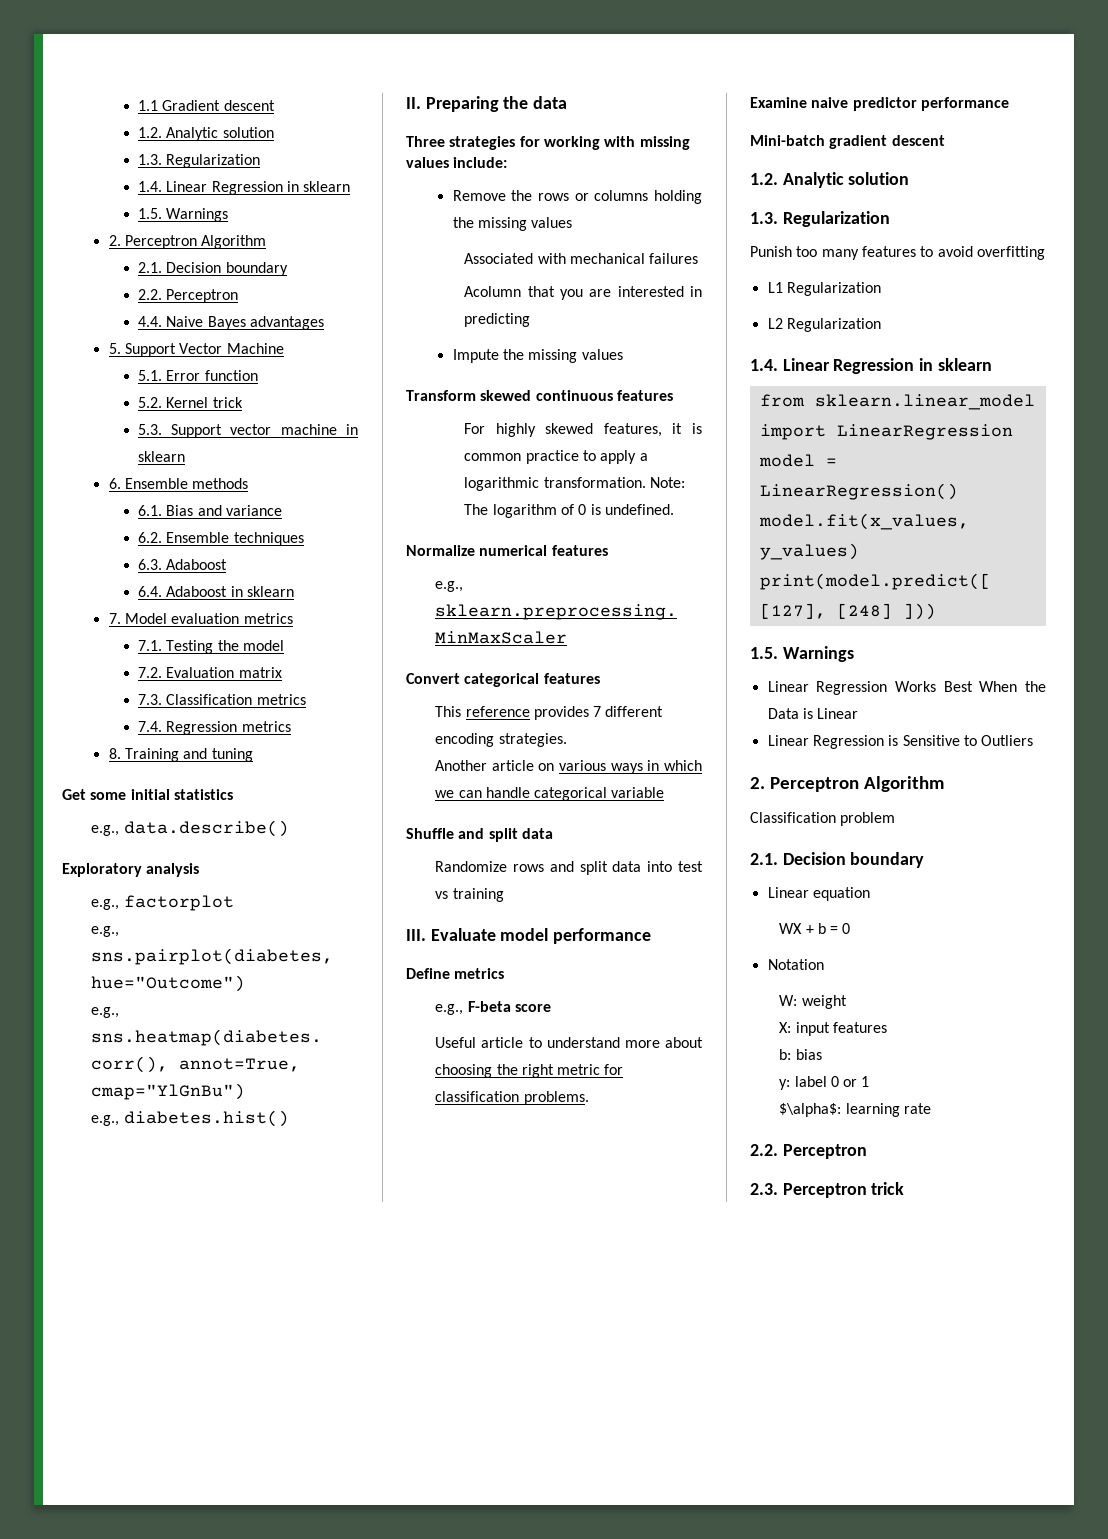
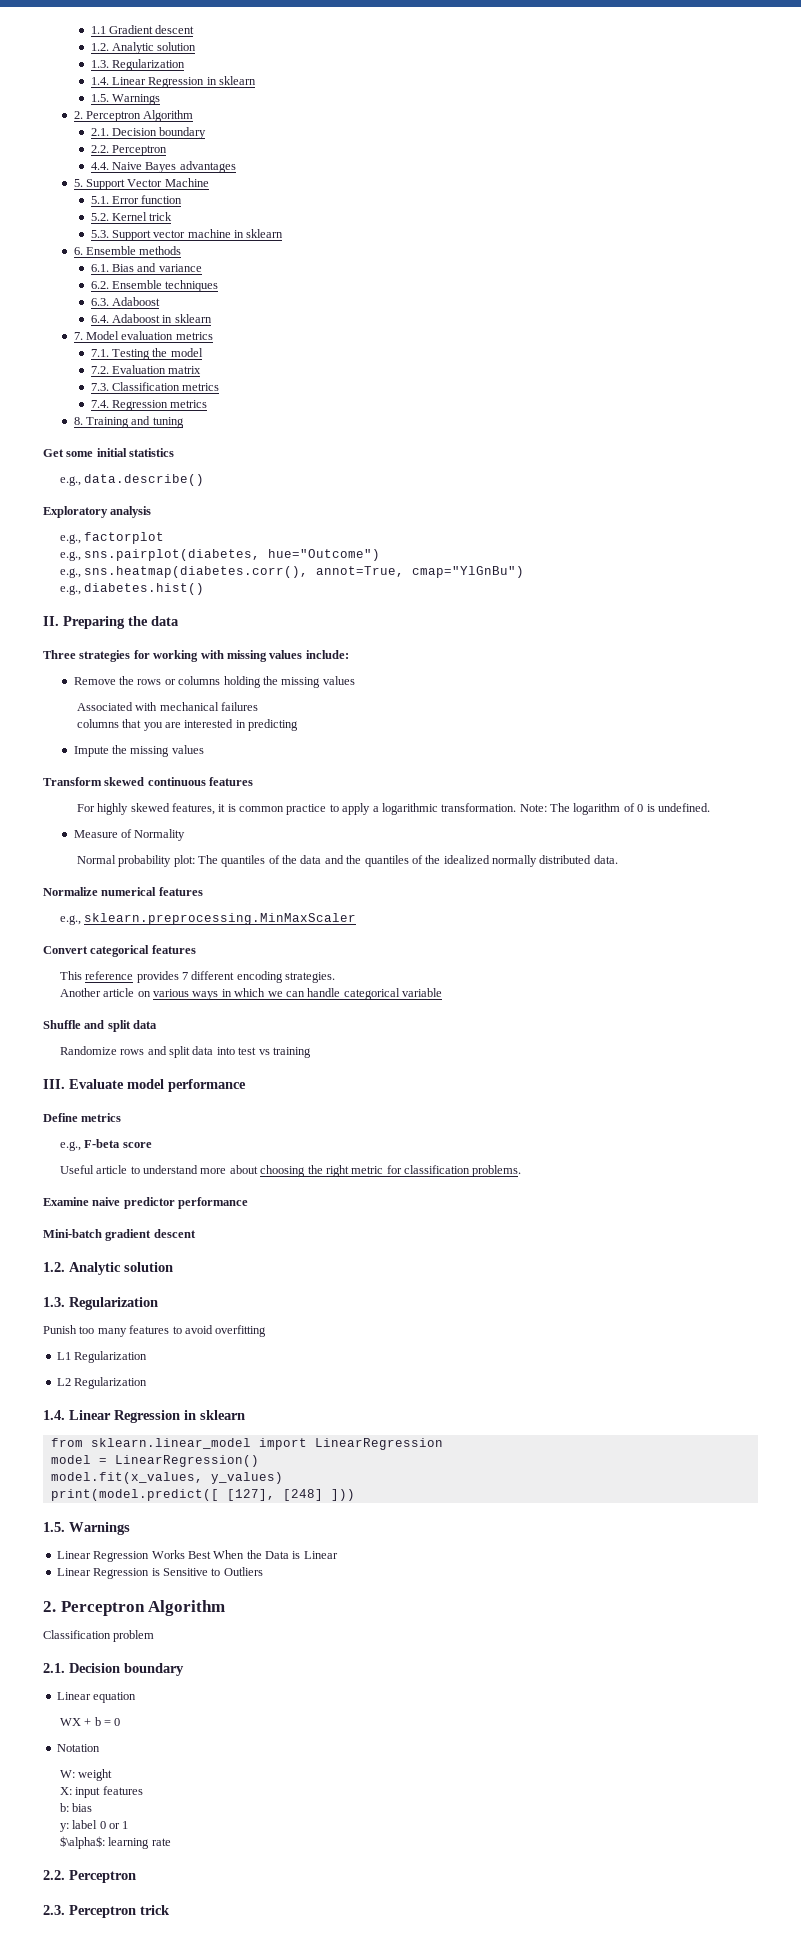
[464,286,522,297] Acolumn -> [76,719,119,728] columns
(674, 509) none -> [73,829,186,841] [76,855,618,867] // Measure of Normality // Normal probability plot: The quantiles of the data and the quantiles of the idealized normally distributed data.

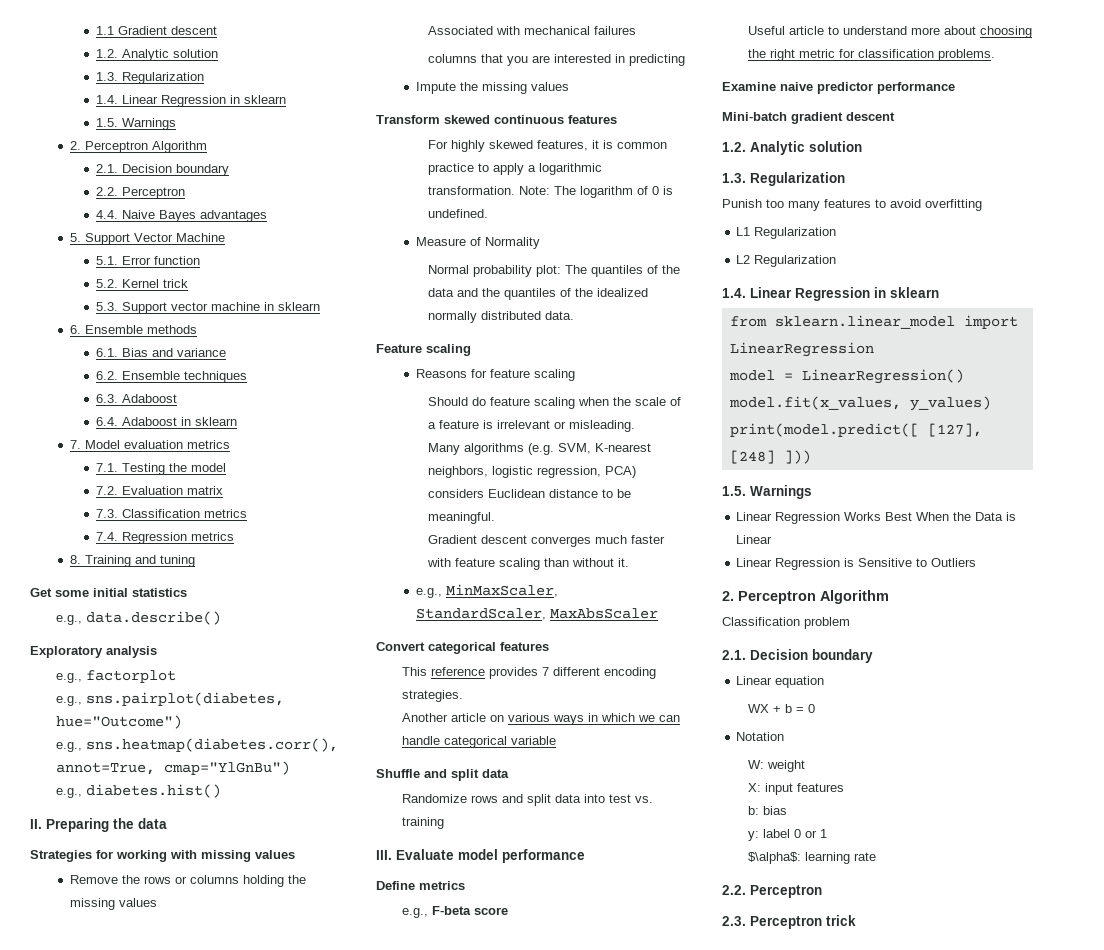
[43,650,131,662] Three strategies -> [30,850,92,862] Strategies
[305,650,349,659] include: -> (295, 854) none
[43,887,203,896] [59,913,357,925] Normalize numerical features // e.g., sklearn.preprocessing.MinMaxScaler -> [376,344,471,356] [416,369,576,381] [427,397,681,409] [427,420,635,432] [427,443,651,455] [427,466,636,478] [427,489,631,498] [427,512,495,524] [427,535,665,547] [426,558,629,570] [416,584,559,598] [416,608,659,620] Feature scaling // Reasons for feature scaling // Should do feature scaling when the scale of a feature is irrelevant or misleading. // Many algorithms (e.g. SVM, K-nearest neighbors, logistic regression, PCA) considers Euclidean distance to be meaningful. // Gradient descent converges much faster with feature scaling than without it. // e.g., MinMaxScaler, StandardScaler, MaxAbsScaler
[258,1049,270,1055] vs -> [634,796,653,803] vs.

